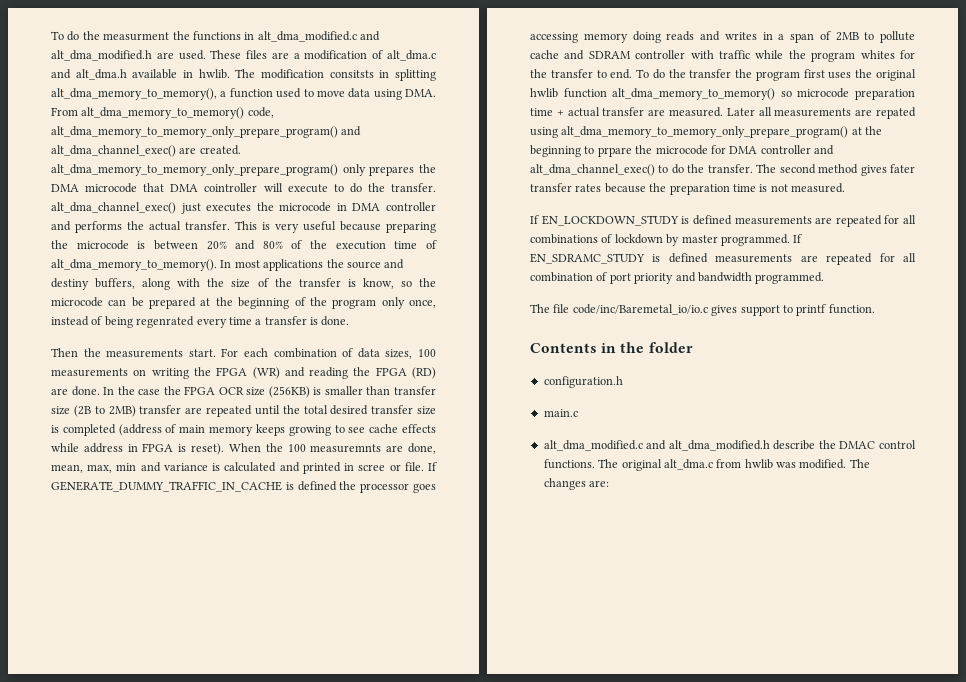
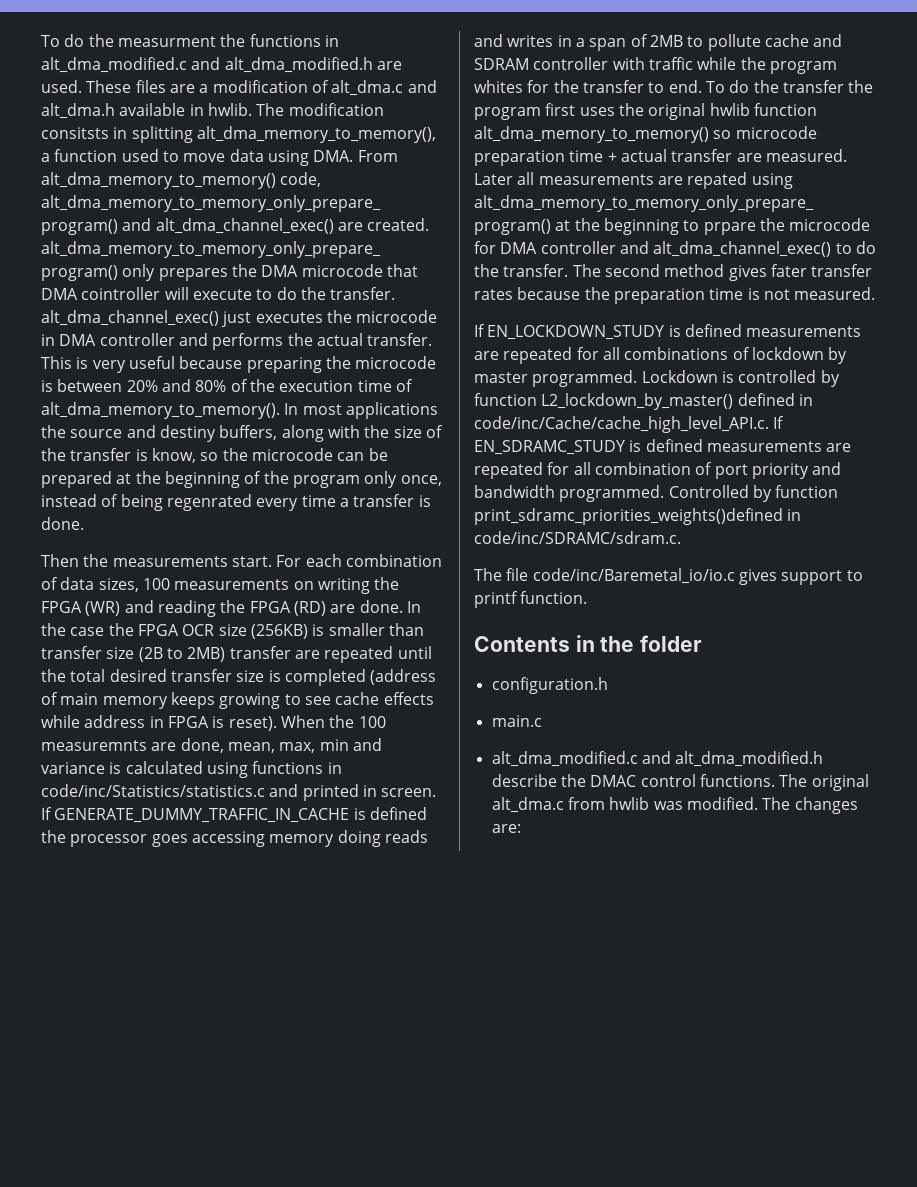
[279,462,424,474] and printed in scree or file. -> [206,761,342,778] [41,784,437,801] using functions in code/inc/Statistics/statistics.c and printed in screen.
(790, 240) none -> [641,370,840,387] [474,393,813,410] [474,416,769,433] Lockdown is controlled by function L2_lockdown_by_master() defined in code/inc/Cache/cache_high_level_API.c.
(825, 278) none -> [668,485,839,502] [474,508,802,525] [474,531,681,544] Controlled by function print_sdramc_priorities_weights()defined in code/inc/SDRAMC/sdram.c.

